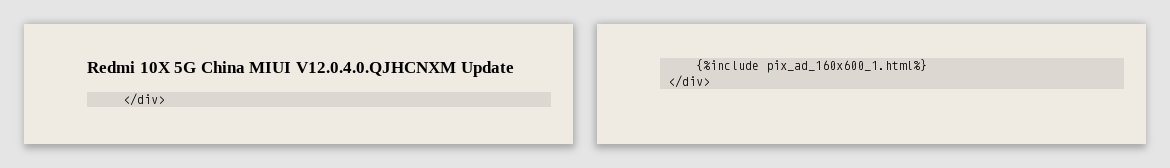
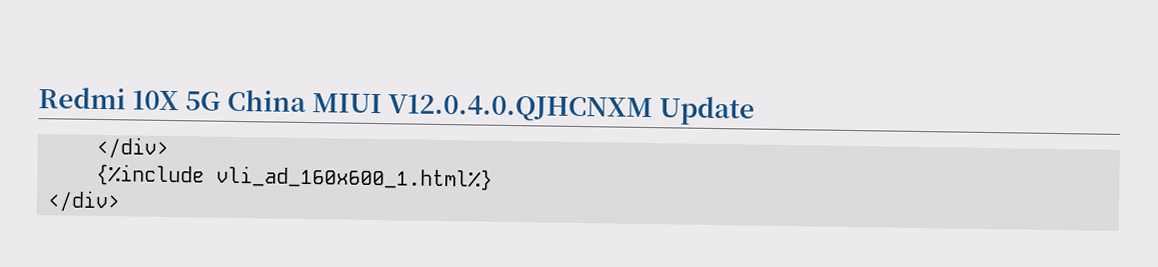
[766,59,928,73] pix_ad_160x600_1.html%} -> [216,165,494,191] vli_ad_160x600_1.html%}

